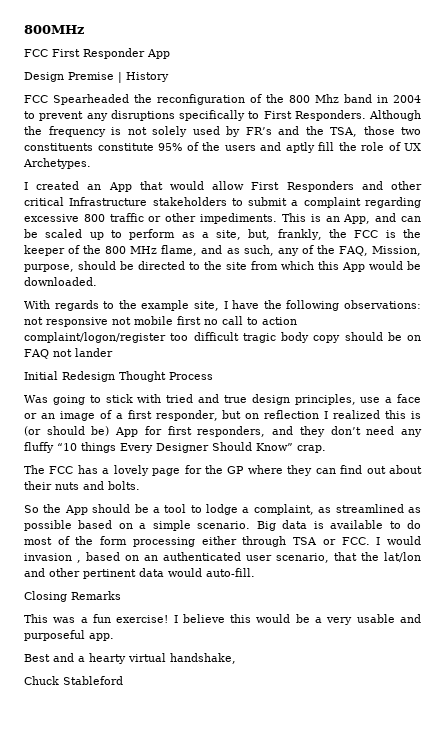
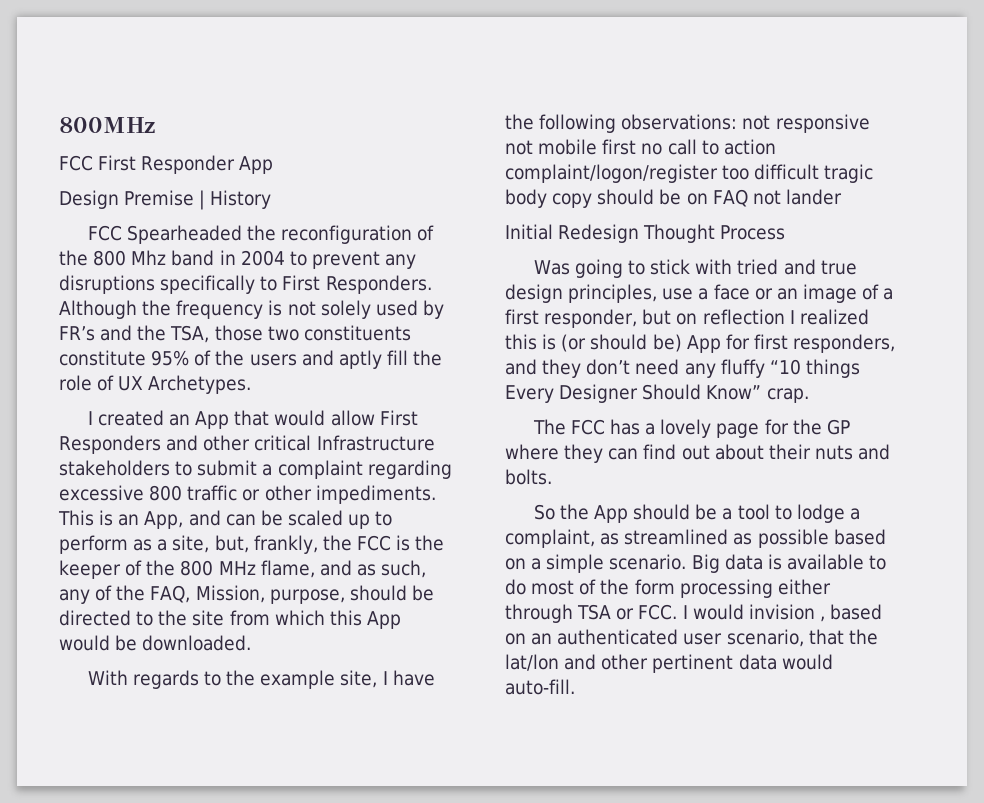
[24,553,72,561] invasion -> [748,604,815,620] invision
[24,591,121,602] [24,614,422,625] [24,630,114,641] [24,653,236,664] [24,676,123,685] // Closing Remarks // This was a fun exercise! I believe this would be a very usable and purposeful app. // Best and a hearty virtual handshake, // Chuck Stableford -> (575, 687) none

